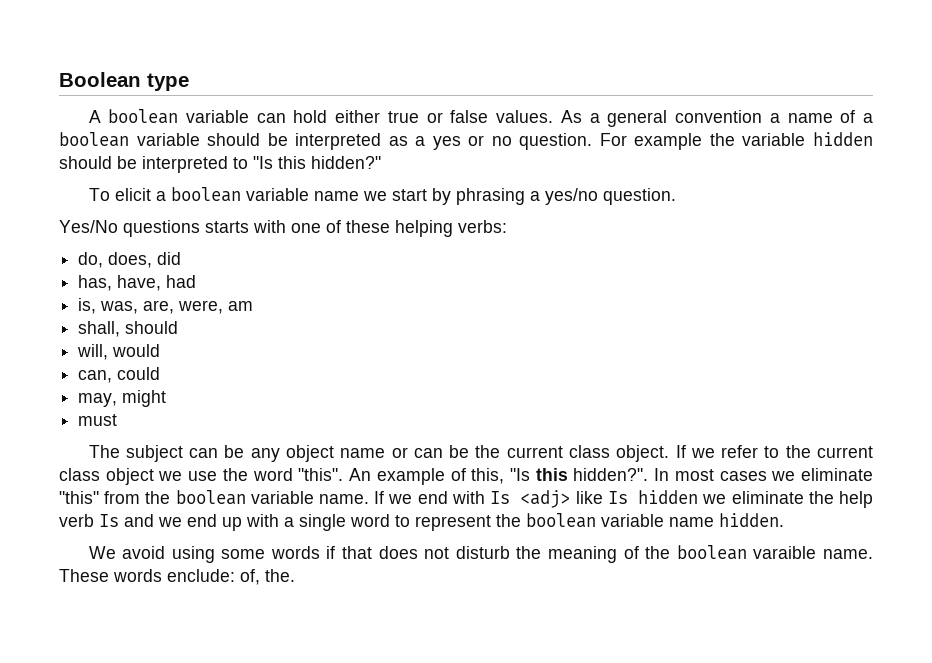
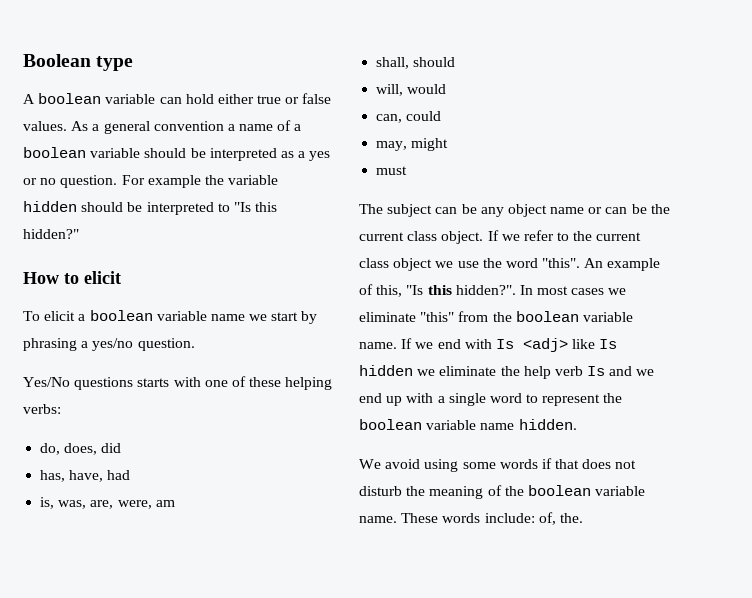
(381, 162) none -> [23,271,121,284] // How to elicit
[753,546,817,559] varaible -> [595,486,646,496] variable
[167,569,235,582] enclude: -> [484,513,535,523] include:

